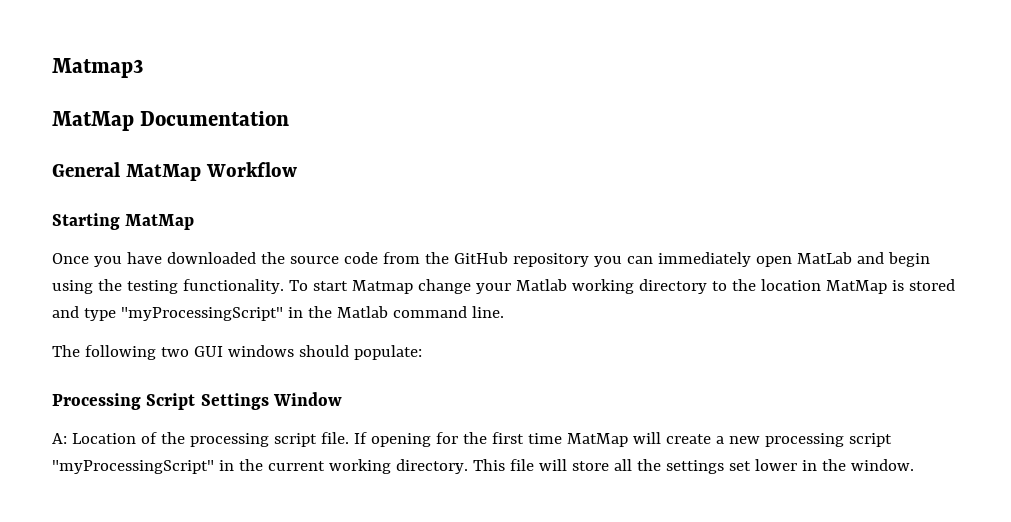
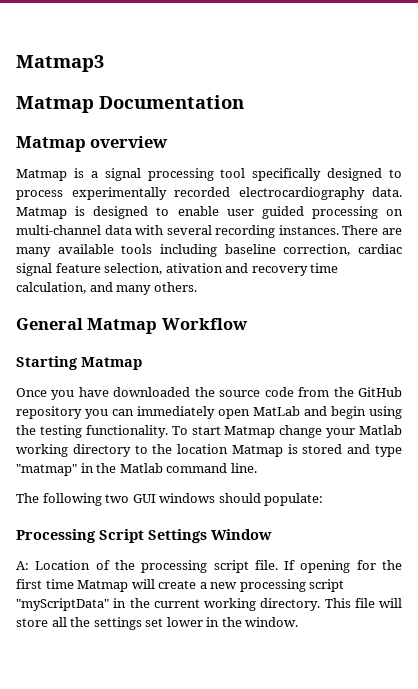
[52,111,134,131] MatMap -> [16,96,94,113] Matmap
(290, 118) none -> [16,136,169,152] [16,168,402,181] [16,187,402,200] [16,206,403,219] [16,225,402,238] [16,244,402,257] [16,263,339,276] [16,282,197,295] // Matmap overview // Matmap is a signal processing tool specifically designed to process experimentally recorded electrocardiography data. Matmap is designed to enable user guided processing on multi-channel data with several recording instances. There are many available tools including baseline correction, cardiac signal feature selection, ativation and recovery time calculation, and many others.
[125,164,201,181] MatMap -> [87,318,158,334] Matmap
[125,214,195,230] MatMap -> [81,357,142,370] Matmap
[825,280,887,294] MatMap -> [231,445,283,457] Matmap
[120,307,283,321] "myProcessingScript" -> [16,464,77,476] "matmap"
[566,433,628,447] MatMap -> [77,580,129,592] Matmap
[52,460,214,474] "myProcessingScript" -> [16,598,109,611] "myScriptData"

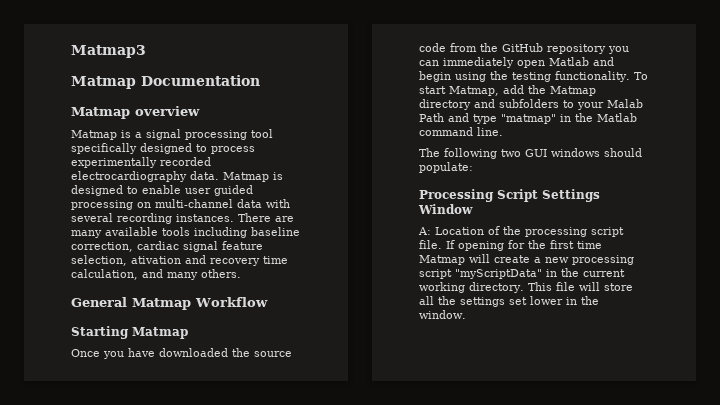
[253,406,300,416] MatLab -> [549,57,589,66] Matlab
[224,425,402,438] [16,444,343,457] Matmap change your Matlab working directory to the location Matmap is stored -> [449,85,596,96] [419,99,643,110] [419,113,444,122] Matmap, add the Matmap directory and subfolders to your Malab Path

